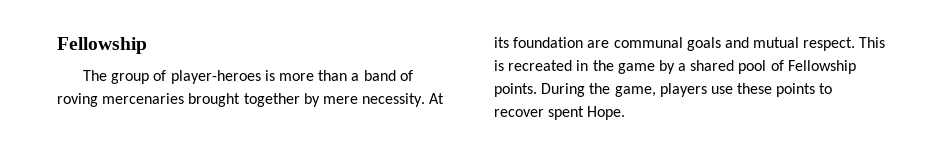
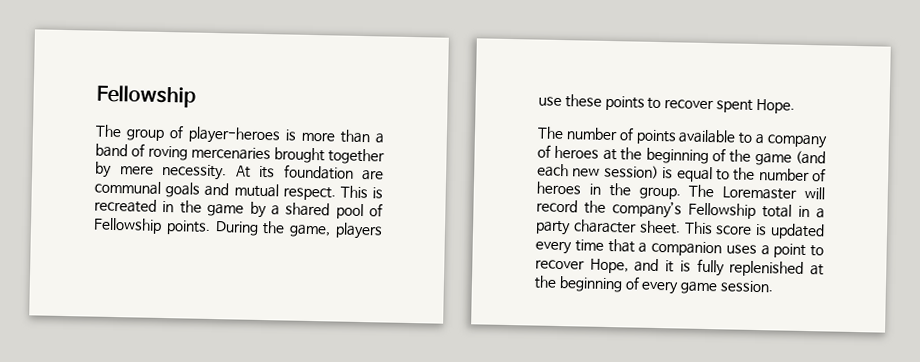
(626, 113) none -> [537,126,827,149] [537,144,826,166] [537,163,826,183] [536,181,825,200] [536,199,825,219] [535,219,825,240] [535,239,824,259] [535,258,824,277] [534,275,774,295] // The number of points available to a company of heroes at the beginning of the game (and each new session) is equal to the number of heroes in the group. The Loremaster will record the company’s Fellowship total in a party character sheet. This score is updated every time that a companion uses a point to recover Hope, and it is fully replenished at the beginning of every game session.

